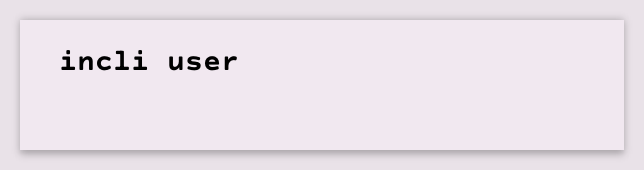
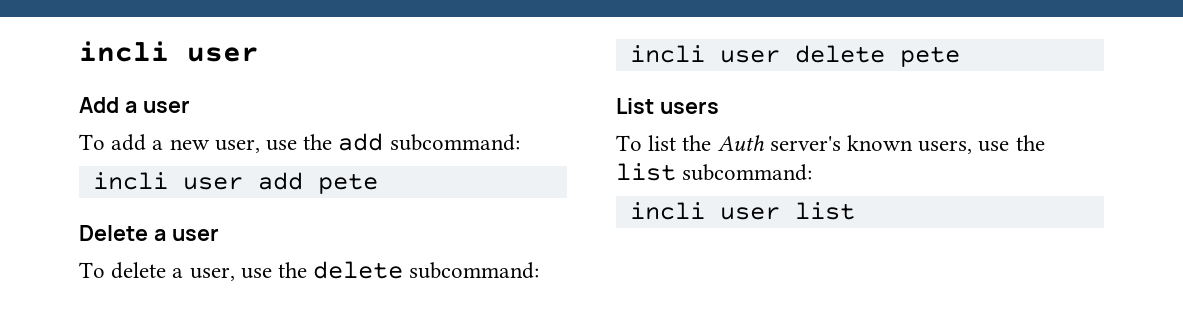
[59,50,239,71] incli user -> [79,41,259,62] [79,97,190,113] [79,133,520,153] [92,172,378,194] [79,225,219,241] [79,261,540,281] [629,45,960,67] [616,98,719,114] [616,135,1045,154] [616,163,813,181] [629,202,855,220] incli user // Add a user // To add a new user, use the add subcommand: // incli user add pete // Delete a user // To delete a user, use the delete subcommand: // incli user delete pete // List users // To list the Auth server's known users, use the list subcommand: // incli user list

